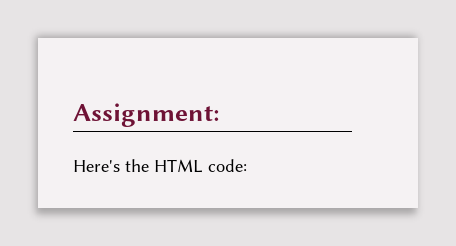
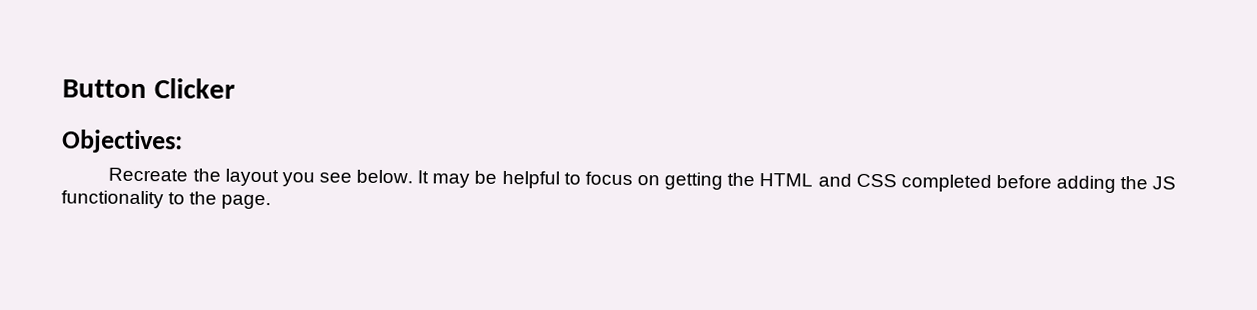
[73,103,220,127] [73,159,247,173] Assignment: // Here's the HTML code: -> [62,78,235,99] [62,129,183,154] [108,167,1177,194] [61,190,272,210] Button Clicker // Objectives: // Recreate the layout you see below. It may be helpful to focus on getting the HTML and CSS completed before adding the JS functionality to the page.

